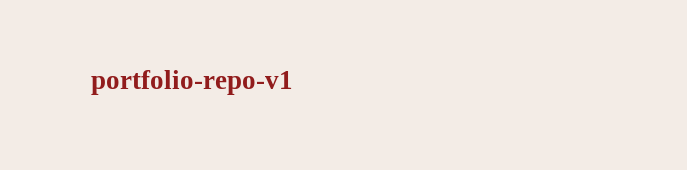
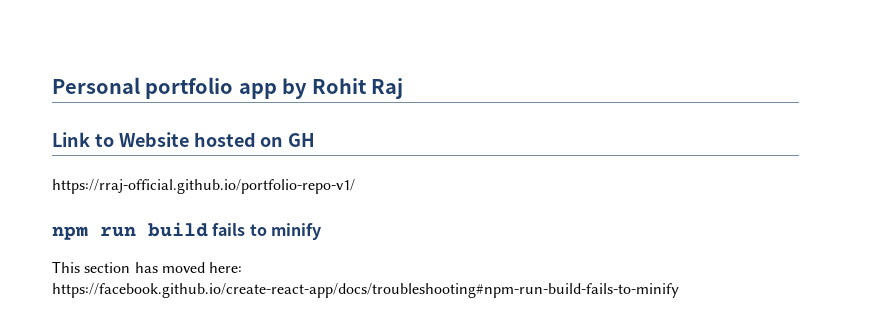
[91,70,293,95] portfolio-repo-v1 -> [52,77,403,99] [52,132,316,147] [52,179,355,194] [52,222,321,240] [52,261,243,273] [52,283,679,298] Personal portfolio app by Rohit Raj // Link to Website hosted on GH // https://rraj-official.github.io/portfolio-repo-v1/ // npm run build fails to minify // This section has moved here: https://facebook.github.io/create-react-app/docs/troubleshooting#npm-run-build-fails-to-minify

